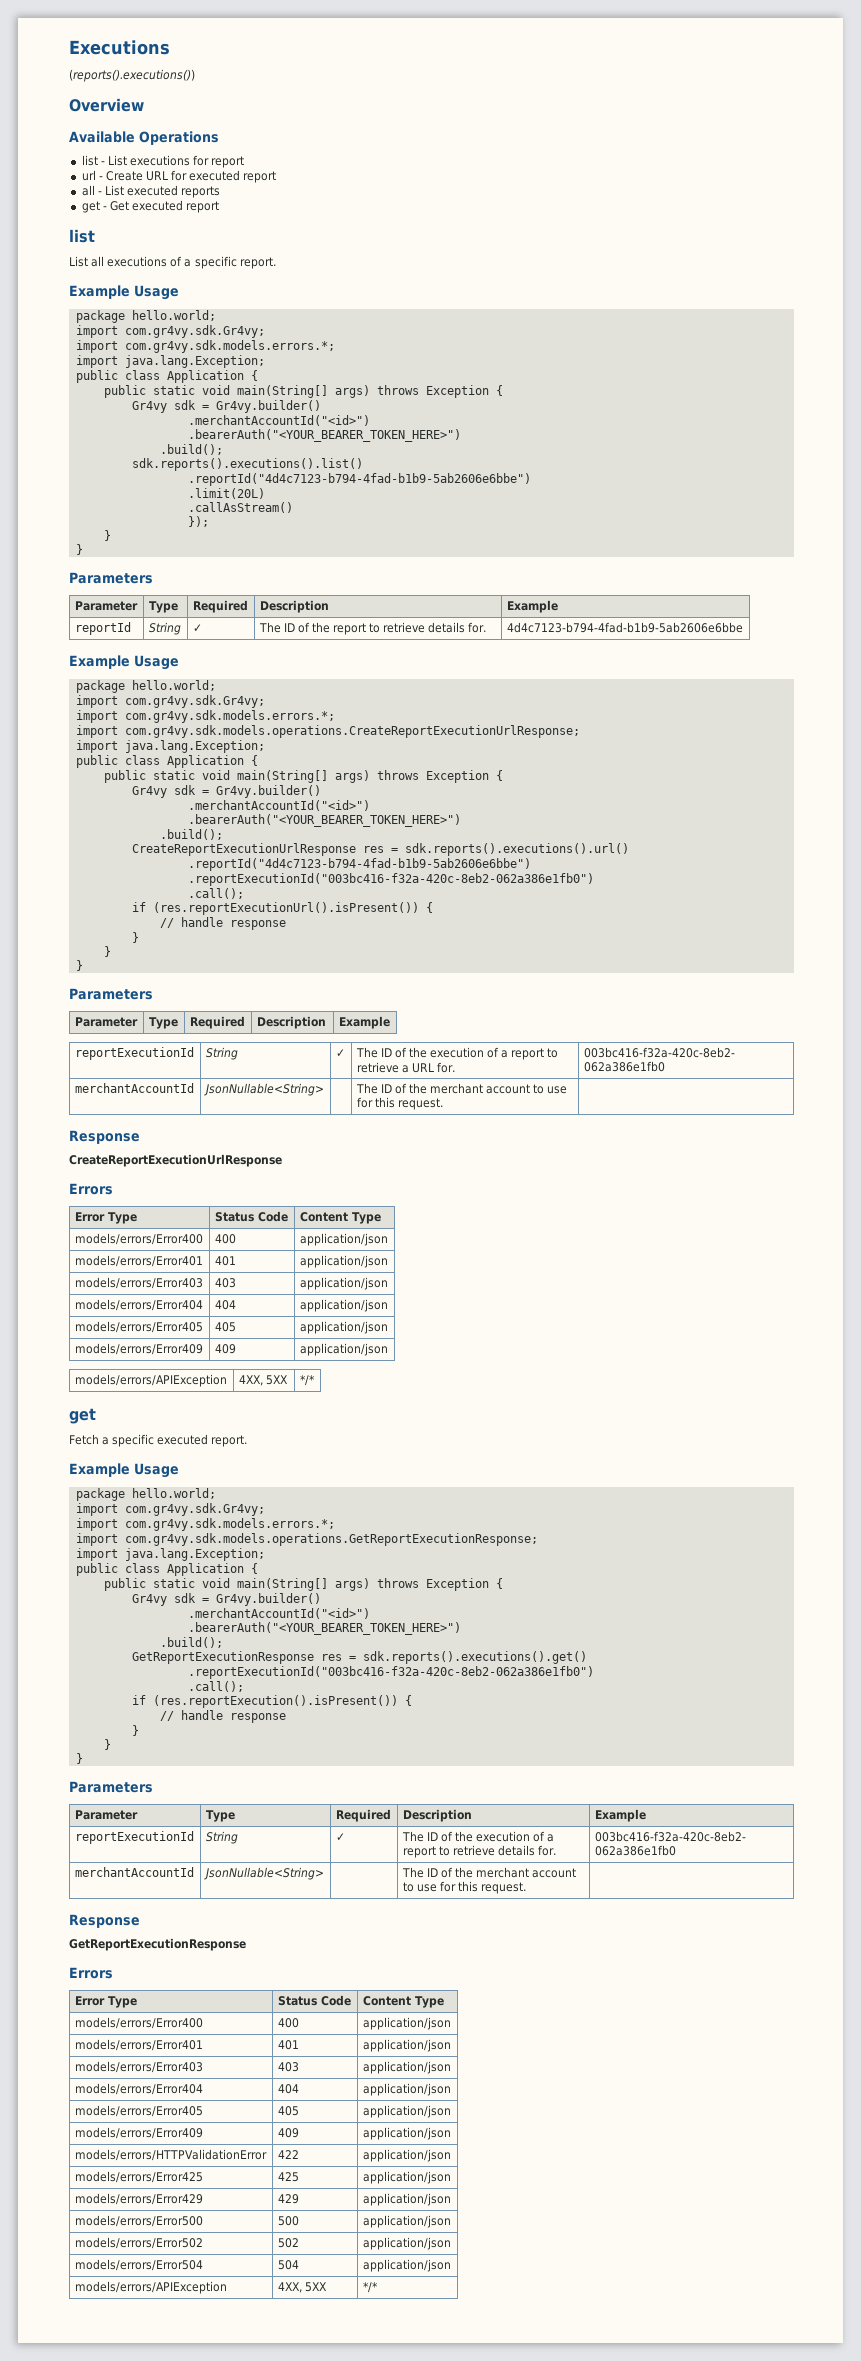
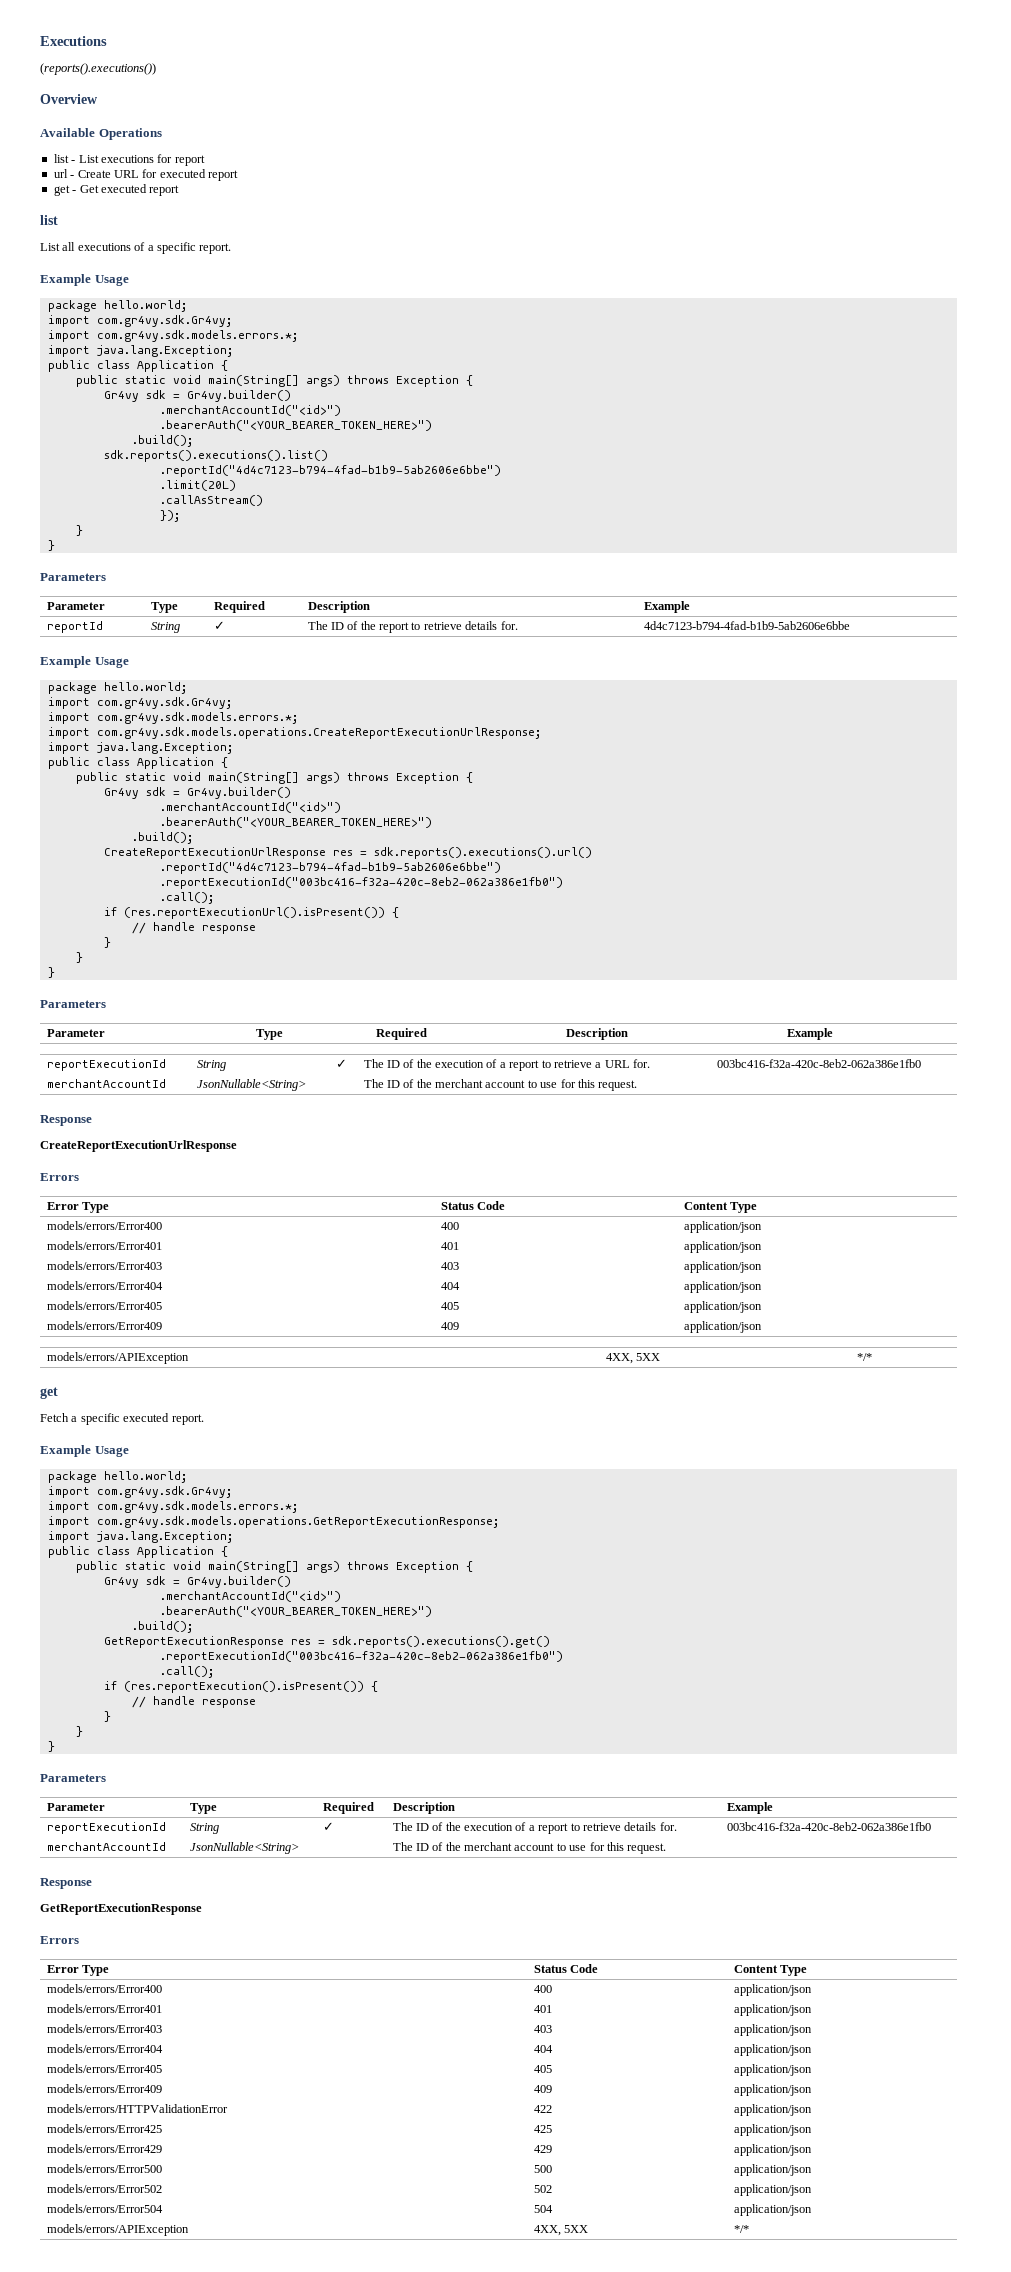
[81,185,221,198] // all - List executed reports -> (238, 175) none

